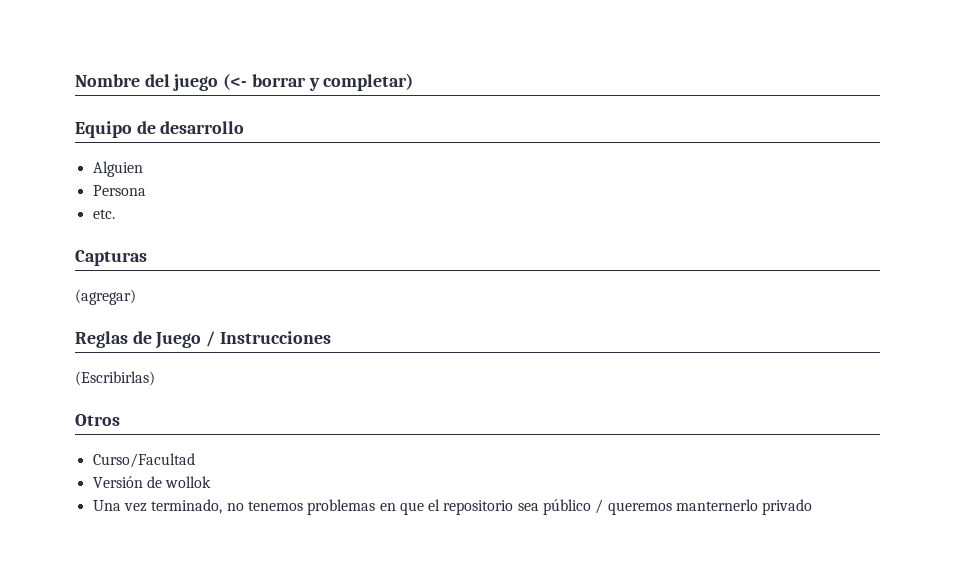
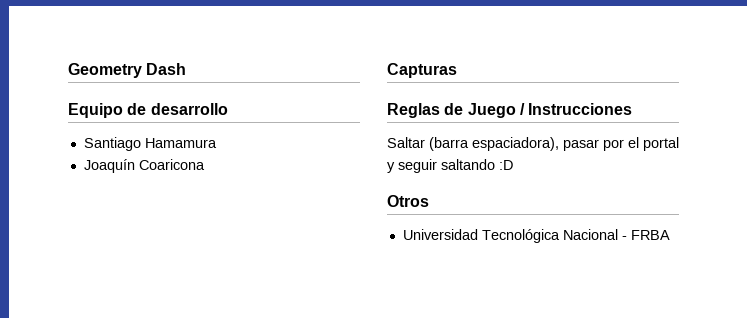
[75,73,414,91] Nombre del juego (<- borrar y completar) -> [68,63,187,78] Geometry Dash
[92,161,143,177] [92,185,146,196] [92,209,115,219] Alguien // Persona // etc. -> [83,137,217,151] [83,159,205,173] Santiago Hamamura // Joaquín Coaricona
[75,289,136,305] // (agregar) -> (457, 70) none
[75,371,155,386] [75,414,120,426] [92,453,195,468] [92,476,212,488] [92,499,813,515] (Escribirlas) // Otros // Curso/Facultad // Versión de wollok // Una vez terminado, no tenemos problemas en que el repositorio sea público / queremos manternerlo privado -> [387,137,679,151] [387,159,513,173] [387,195,429,207] [402,229,670,243] Saltar (barra espaciadora), pasar por el portal y seguir saltando :D // Otros // Universidad Tecnológica Nacional - FRBA

